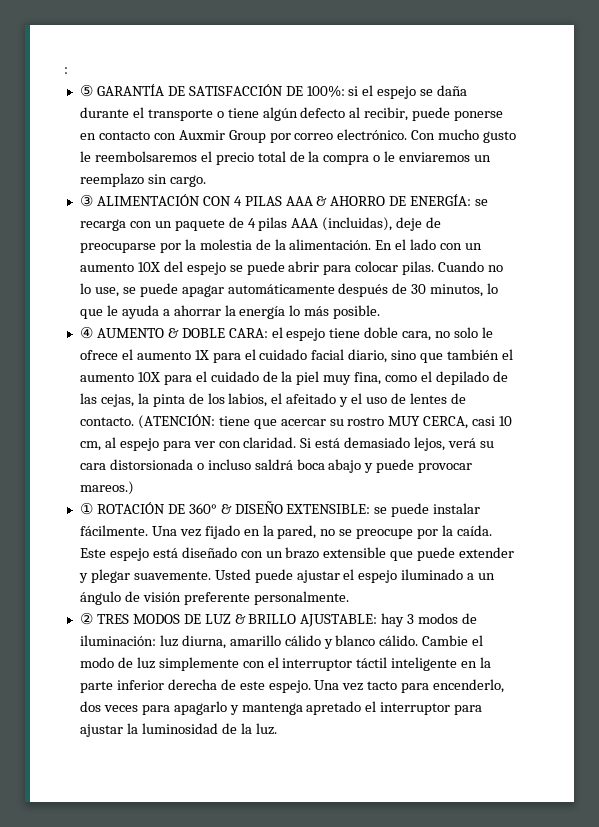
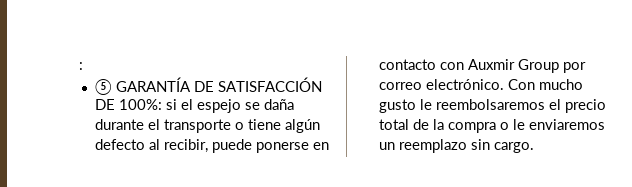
[79,194,489,207] [79,217,442,231] [79,239,483,253] [79,261,504,275] [79,283,499,297] [79,305,381,319] [79,326,493,341] [79,349,513,363] [79,371,508,385] [79,393,466,407] [79,414,513,429] [79,437,494,451] [79,459,473,473] [79,481,134,495] [79,501,481,517] [79,525,492,539] [79,547,515,561] [78,569,496,583] [79,591,349,605] [79,612,478,627] [79,635,484,649] [79,657,492,671] [79,679,505,693] [79,701,483,715] [79,723,277,737] // ③ ALIMENTACIÓN CON 4 PILAS AAA & AHORRO DE ENERGÍA: se recarga con un paquete de 4 pilas AAA (incluidas), deje de preocuparse por la molestia de la alimentación. En el lado con un aumento 10X del espejo se puede abrir para colocar pilas. Cuando no lo use, se puede apagar automáticamente después de 30 minutos, lo que le ayuda a ahorrar la energía lo más posible. // ④ AUMENTO & DOBLE CARA: el espejo tiene doble cara, no solo le ofrece el aumento 1X para el cuidado facial diario, sino que también el aumento 10X para el cuidado de la piel muy fina, como el depilado de las cejas, la pinta de los labios, el afeitado y el uso de lentes de contacto. (ATENCIÓN: tiene que acercar su rostro MUY CERCA, casi 10 cm, al espejo para ver con claridad. Si está demasiado lejos, verá su cara distorsionada o incluso saldrá boca abajo y puede provocar mareos.) // ① ROTACIÓN DE 360° & DISEÑO EXTENSIBLE: se puede instalar fácilmente. Una vez fijado en la pared, no se preocupe por la caída. Este espejo está diseñado con un brazo extensible que puede extender y plegar suavemente. Usted puede ajustar el espejo iluminado a un ángulo de visión preferente personalmente. // ② TRES MODOS DE LUZ & BRILLO AJUSTABLE: hay 3 modos de iluminación: luz diurna, amarillo cálido y blanco cálido. Cambie el modo de luz simplemente con el interruptor táctil inteligente en la parte inferior derecha de este espejo. Una vez tacto para encenderlo, dos veces para apagarlo y mantenga apretado el interruptor para ajustar la luminosidad de la luz. -> (534, 147) none

